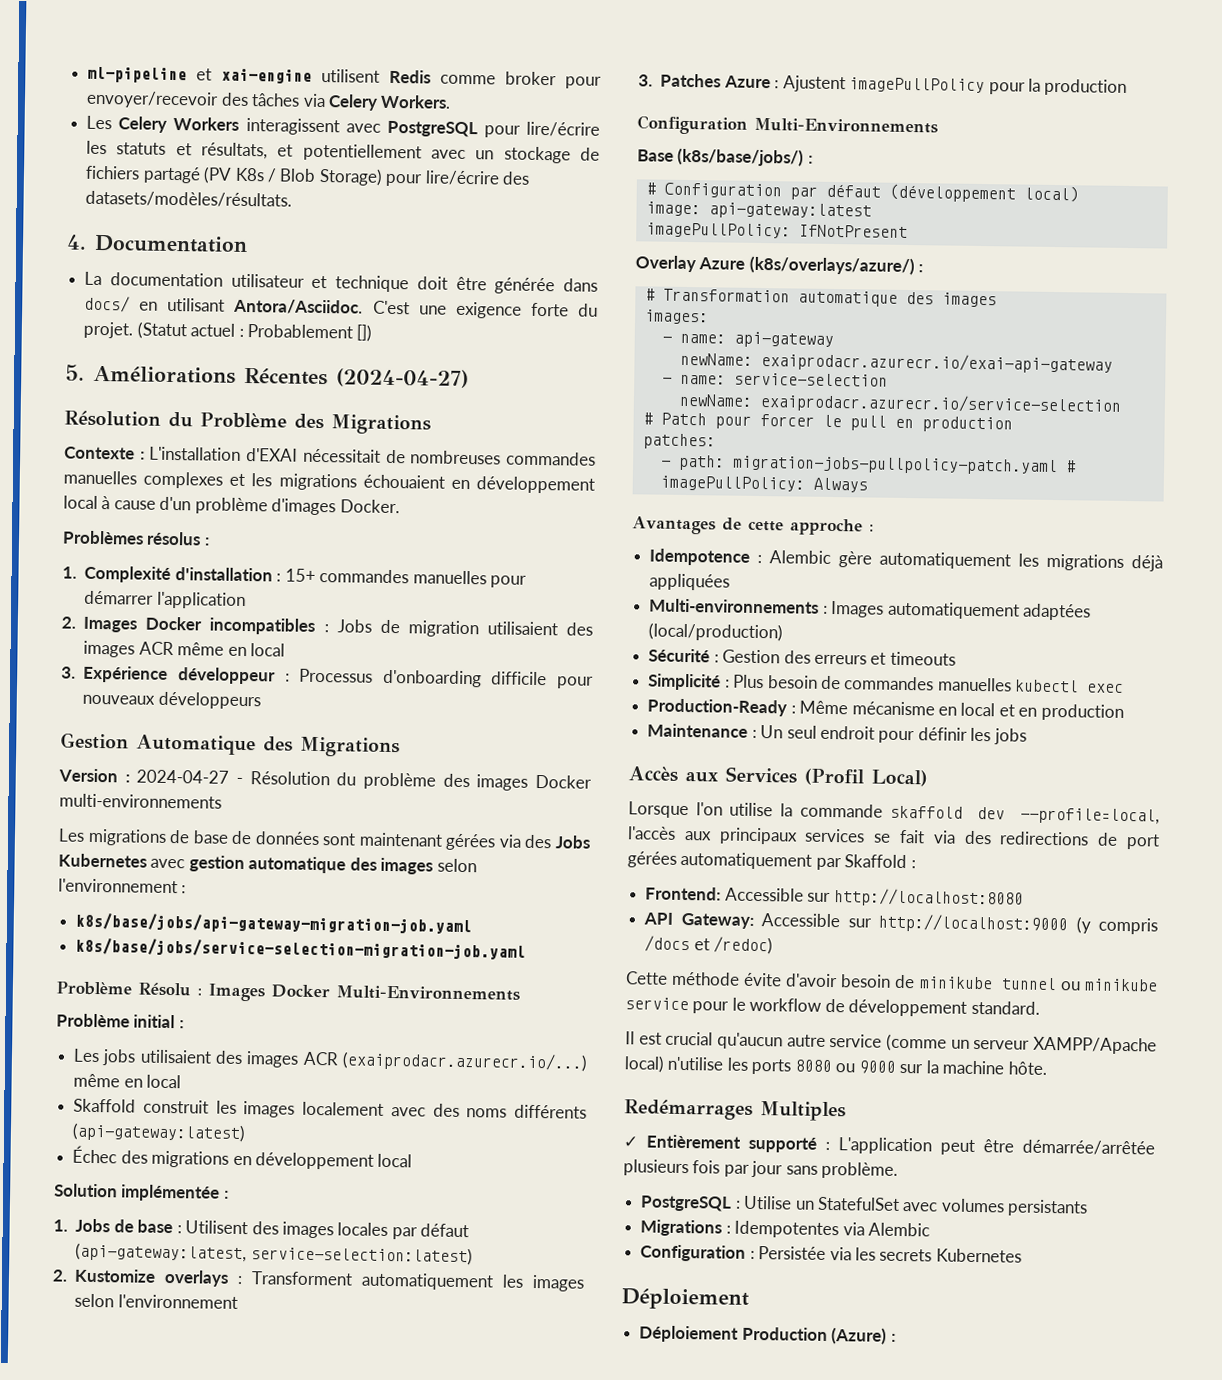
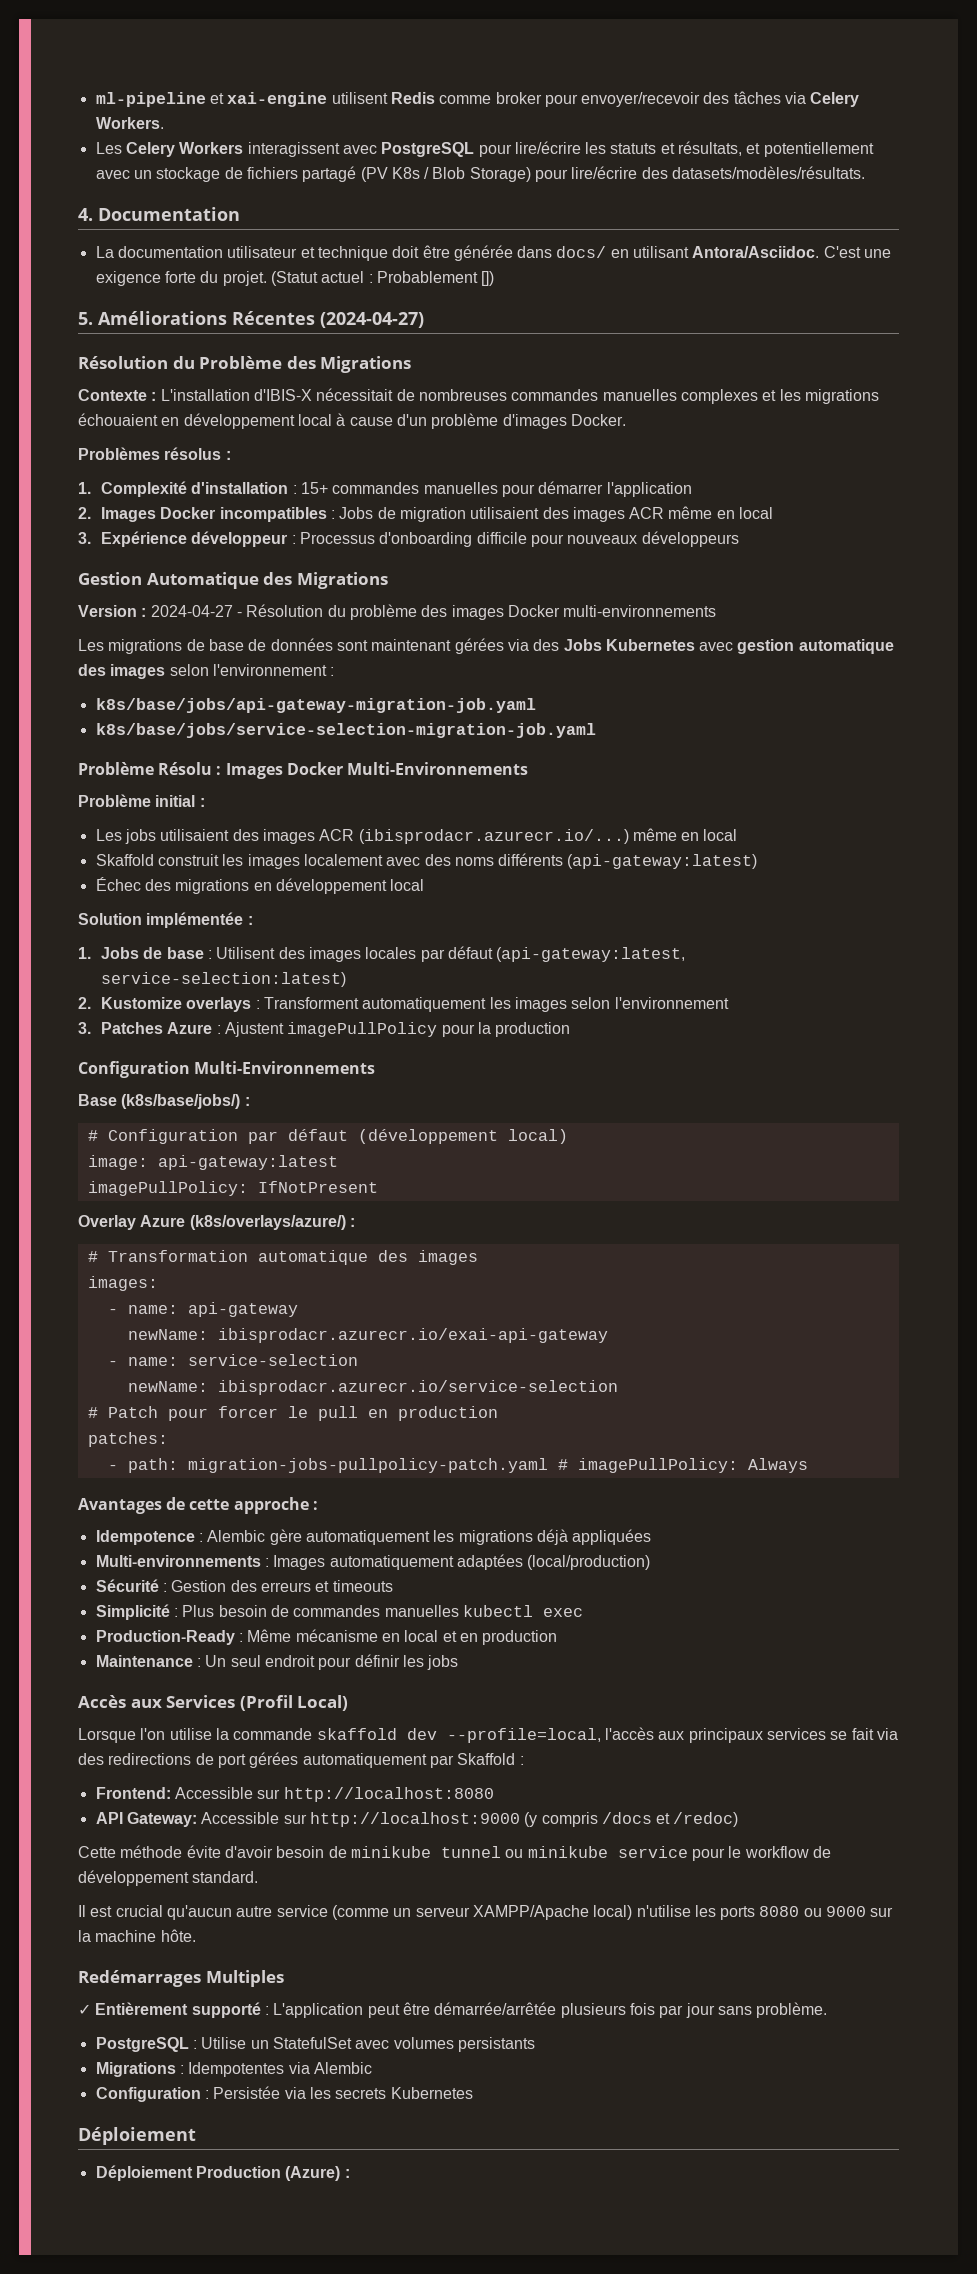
[246,448,299,462] d'EXAI -> [253,389,312,401] d'IBIS-X
[342,1051,588,1072] (exaiprodacr.azurecr.io/...) -> [358,829,629,844] (ibisprodacr.azurecr.io/...)
[760,352,1113,374] exaiprodacr.azurecr.io/exai-api-gateway -> [217,1328,608,1343] ibisprodacr.azurecr.io/exai-api-gateway
[759,393,1122,415] exaiprodacr.azurecr.io/service-selection -> [217,1380,618,1395] ibisprodacr.azurecr.io/service-selection

